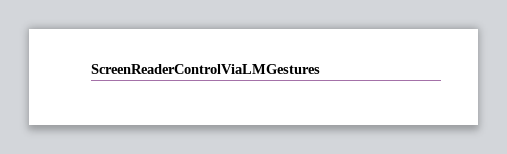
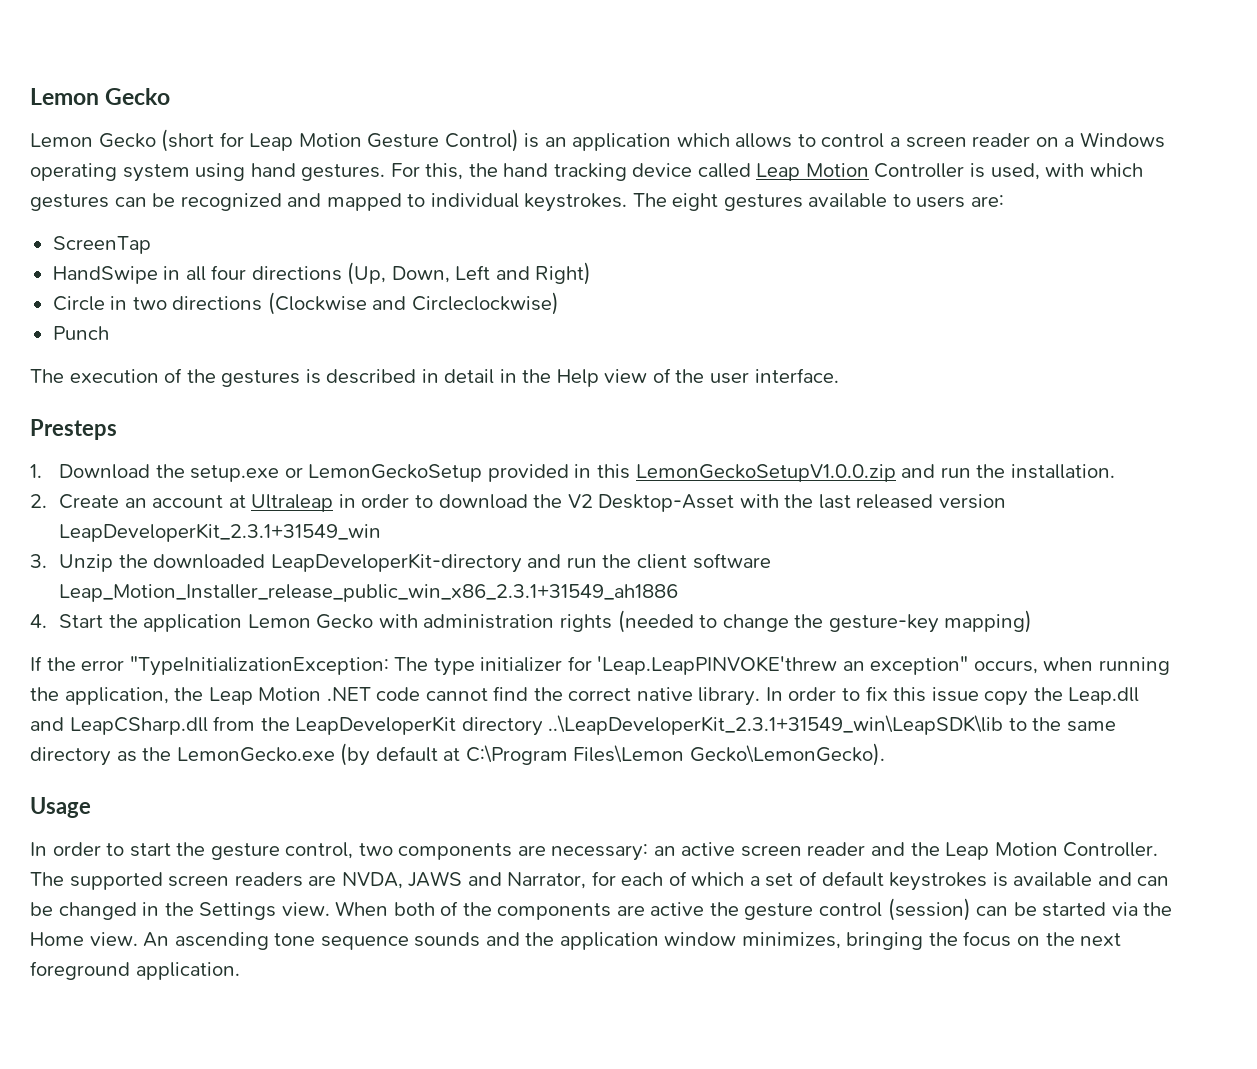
[91,64,320,74] ScreenReaderControlViaLMGestures -> [30,88,171,105] [30,129,1165,152] [30,163,1143,182] [30,193,1005,212] [52,236,151,254] [52,262,592,285] [52,292,559,315] [52,326,109,340] [30,368,839,387] [30,419,117,440] [30,464,1115,482] [30,494,1006,512] [59,523,382,542] [30,553,771,573] [59,584,679,602] [30,610,1033,633] [30,656,1170,676] [30,686,1140,706] [30,715,1116,736] [30,743,885,766] [30,797,91,818] [30,842,1159,861] [30,871,1170,891] [30,898,1173,921] [30,931,1122,950] [30,961,240,980] Lemon Gecko // Lemon Gecko (short for Leap Motion Gesture Control) is an application which allows to control a screen reader on a Windows operating system using hand gestures. For this, the hand tracking device called Leap Motion Controller is used, with which gestures can be recognized and mapped to individual keystrokes. The eight gestures available to users are: // ScreenTap // HandSwipe in all four directions (Up, Down, Left and Right) // Circle in two directions (Clockwise and Circleclockwise) // Punch // The execution of the gestures is described in detail in the Help view of the user interface. // Presteps // 1. Download the setup.exe or LemonGeckoSetup provided in this LemonGeckoSetupV1.0.0.zip and run the installation. // 2. Create an account at Ultraleap in order to download the V2 Desktop-Asset with the last released version LeapDeveloperKit_2.3.1+31549_win // 3. Unzip the downloaded LeapDeveloperKit-directory and run the client software Leap_Motion_Installer_release_public_win_x86_2.3.1+31549_ah1886 // 4. Start the application Lemon Gecko with administration rights (needed to change the gesture-key mapping) // If the error "TypeInitializationException: The type initializer for 'Leap.LeapPINVOKE'threw an exception" occurs, when running the application, the Leap Motion .NET code cannot find the correct native library. In order to fix this issue copy the Leap.dll and LeapCSharp.dll from the LeapDeveloperKit directory ..\LeapDeveloperKit_2.3.1+31549_win\LeapSDK\lib to the same directory as the LemonGecko.exe (by default at C:\Program Files\Lemon Gecko\LemonGecko). // Usage // In order to start the gesture control, two components are necessary: an active screen reader and the Leap Motion Controller. The supported screen readers are NVDA, JAWS and Narrator, for each of which a set of default keystrokes is available and can be changed in the Settings view. When both of the components are active the gesture control (session) can be started via the Home view. An ascending tone sequence sounds and the application window minimizes, bringing the focus on the next foreground application.

